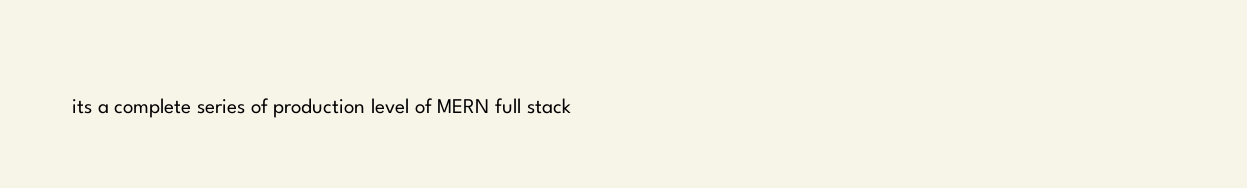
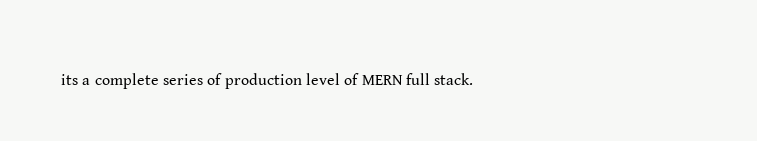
[526,98,571,114] stack -> [434,73,474,85] stack.

